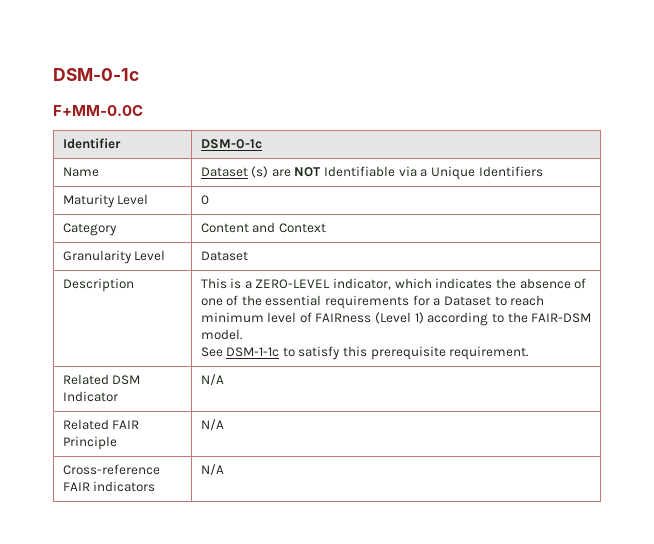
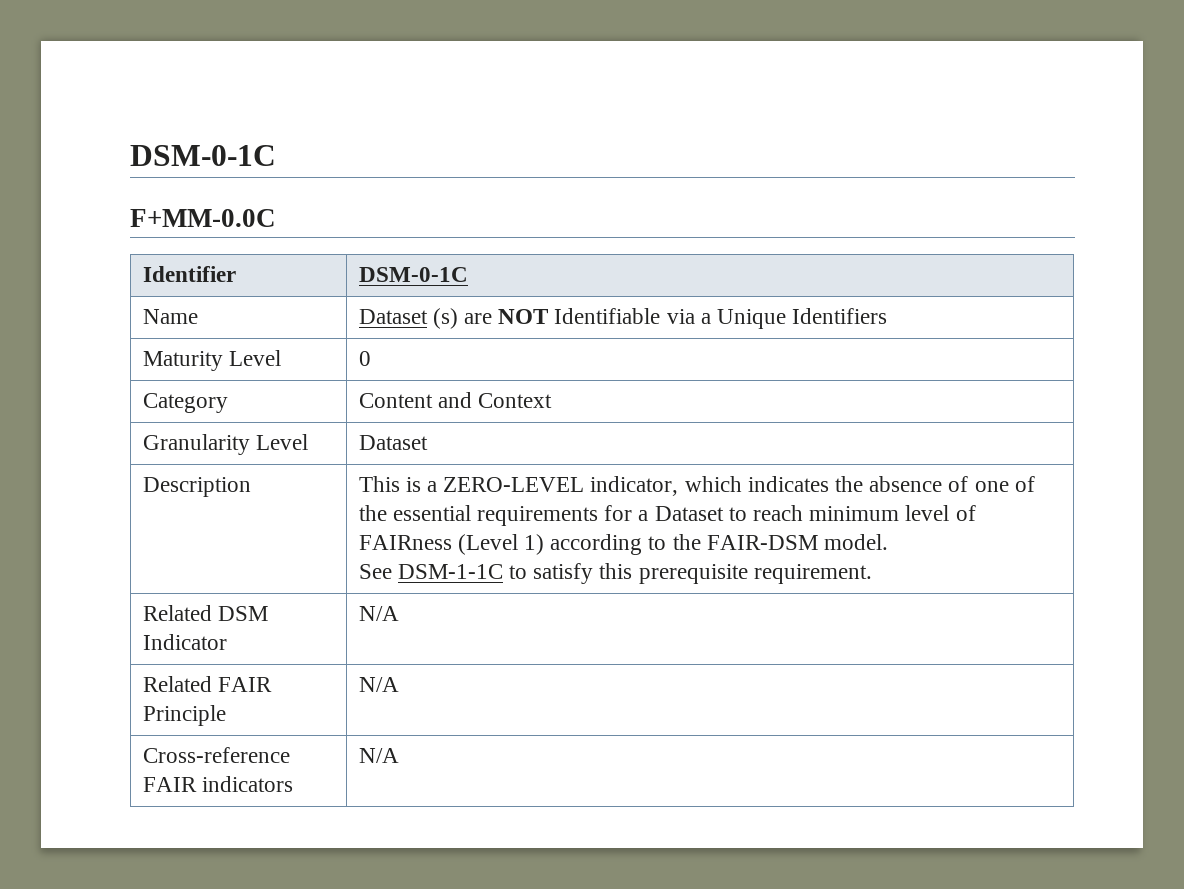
[53,68,139,81] DSM-0-1c -> [130,145,276,166] DSM-0-1C
[200,139,262,149] DSM-0-1c -> [358,267,468,282] DSM-0-1C
[226,347,280,357] DSM-1-1c -> [397,564,503,579] DSM-1-1C

